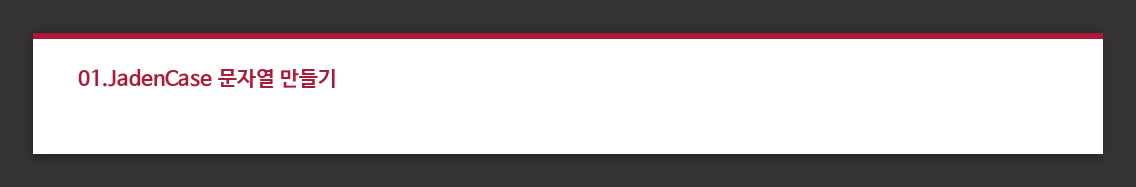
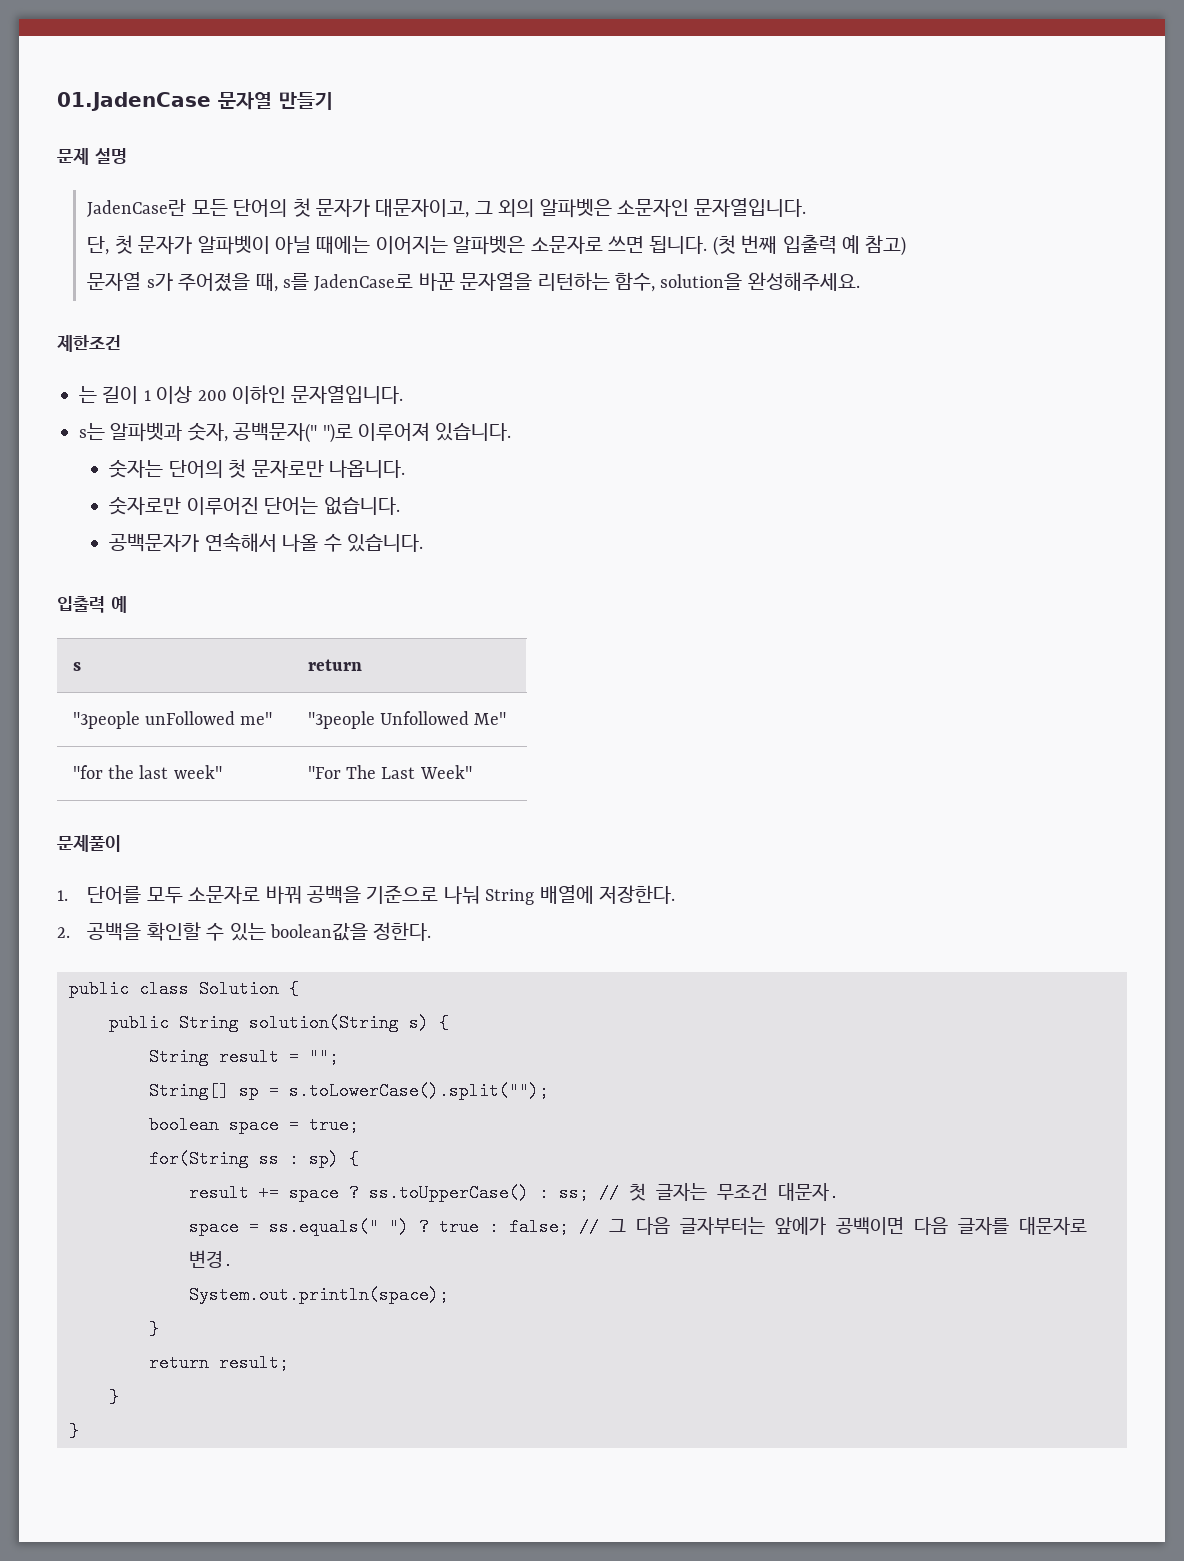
(338, 78) none -> [57,148,127,165] [87,198,807,218] [87,235,907,256] [87,272,860,292] [57,335,121,352] [79,385,404,404] [79,422,512,443] [109,459,406,478] [109,497,400,515] [109,532,424,552] [57,596,127,613] [72,662,81,671] [307,659,362,671] [72,711,273,729] [307,711,507,729] [72,765,222,779] [307,765,472,779] [57,835,121,852] [57,885,676,905] [57,922,432,941] [69,980,299,998] [109,1014,449,1032] [149,1048,339,1066] [149,1082,549,1100] [149,1116,359,1134] [149,1150,359,1168] [189,1183,839,1202] [189,1217,1087,1236] [189,1250,233,1270] [189,1286,449,1304] [149,1320,159,1338] [149,1354,289,1372] [109,1388,119,1406] [69,1422,79,1440] // 문제 설명 // JadenCase란 모든 단어의 첫 문자가 대문자이고, 그 외의 알파벳은 소문자인 문자열입니다. // 단, 첫 문자가 알파벳이 아닐 때에는 이어지는 알파벳은 소문자로 쓰면 됩니다. (첫 번째 입출력 예 참고) // 문자열 s가 주어졌을 때, s를 JadenCase로 바꾼 문자열을 리턴하는 함수, solution을 완성해주세요. // 제한조건 // 는 길이 1 이상 200 이하인 문자열입니다. // s는 알파벳과 숫자, 공백문자(" ")로 이루어져 있습니다. // 숫자는 단어의 첫 문자로만 나옵니다. // 숫자로만 이루어진 단어는 없습니다. // 공백문자가 연속해서 나올 수 있습니다. // 입출력 예 // s | return // "3people unFollowed me" | "3people Unfollowed Me" // "for the last week" | "For The Last Week" // 문제풀이 // 1. 단어를 모두 소문자로 바꿔 공백을 기준으로 나눠 String 배열에 저장한다. // 2. 공백을 확인할 수 있는 boolean값을 정한다. // public class Solution { // public String solution(String s) { // String result = ""; // String[] sp = s.toLowerCase().split(""); // boolean space = true; // for(String ss : sp) { // result += space ? ss.toUpperCase() : ss; // 첫 글자는 무조건 대문자. // space = ss.equals(" ") ? true : false; // 그 다음 글자부터는 앞에가 공백이면 다음 글자를 대문자로 변경. // System.out.println(space); // } // return result; // } // }

